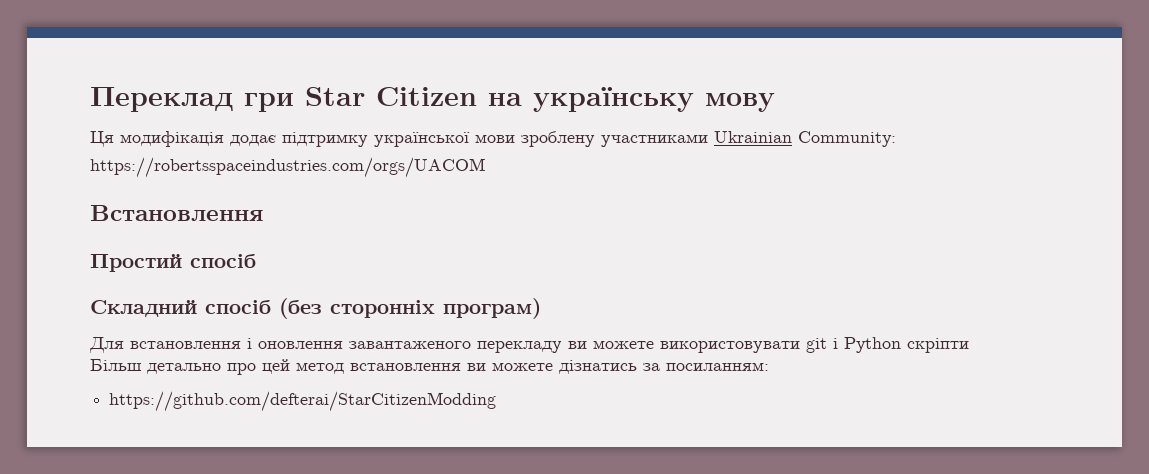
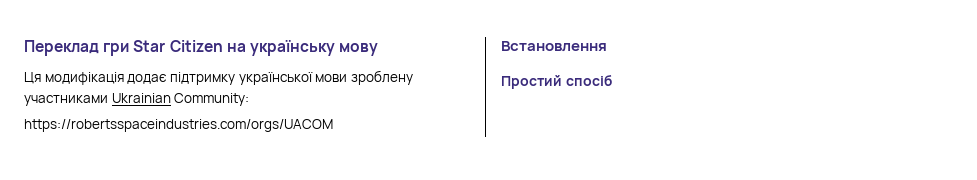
[90,298,541,319] [89,337,969,353] [90,359,769,375] [109,391,497,412] // Складний спосіб (без сторонніх програм) // Для встановлення і оновлення завантаженого перекладу ви можете використовувати git і Python скріпти // Більш детально про цей метод встановлення ви можете дізнатись за посиланням: // https://github.com/defterai/StarCitizenModding -> (612, 80) none

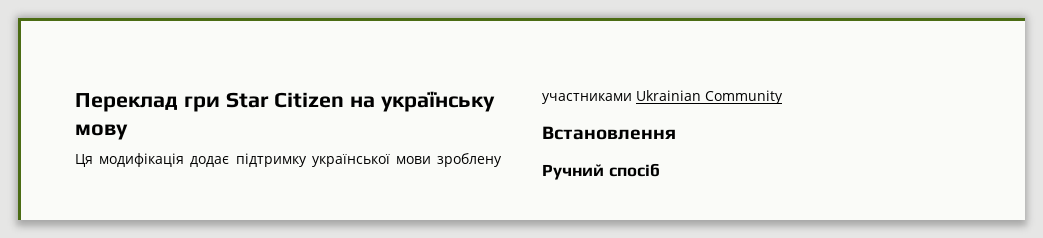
[174,93,250,106] [24,119,333,132] Community: // https://robertsspaceindustries.com/orgs/UACOM -> [705,90,783,104] Community
[501,75,562,89] Простий -> [542,164,604,180] Ручний

